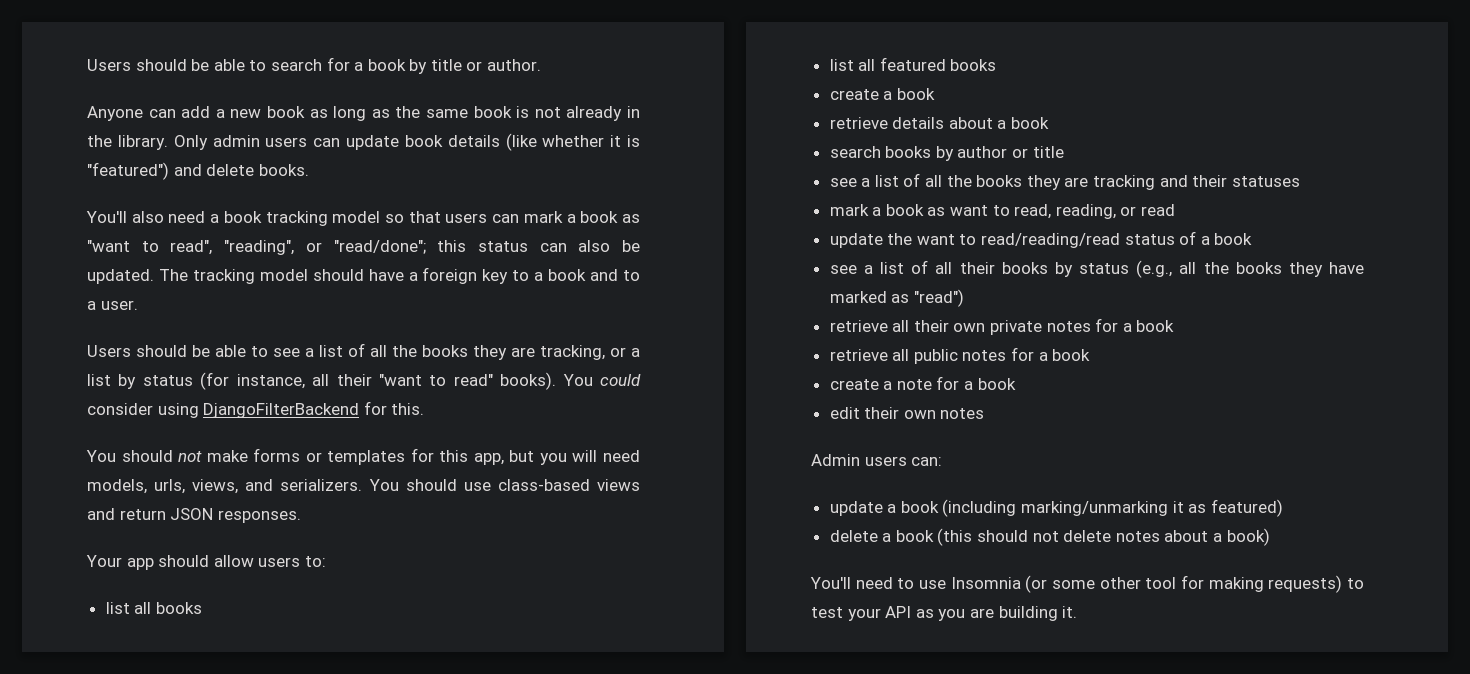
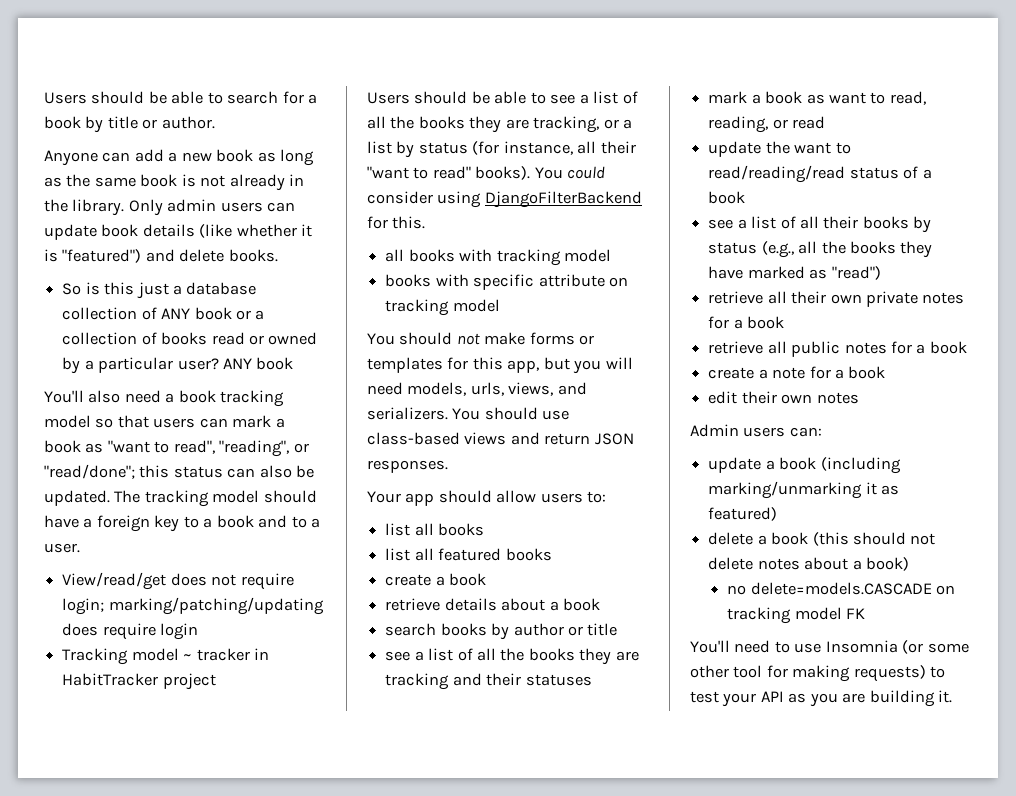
(309, 170) none -> [62,282,257,299] [62,307,265,320] [62,332,318,345] [62,357,294,374] // So is this just a database collection of ANY book or a collection of books read or owned by a particular user? ANY book
(138, 305) none -> [62,572,294,590] [62,597,324,615] [62,623,199,640] [62,648,269,665] [62,673,216,690] // View/read/get does not require login; marking/patching/updating does require login // Tracking model ~ tracker in HabitTracker project
(425, 409) none -> [385,249,611,266] [385,274,628,290] [385,299,500,316] // all books with tracking model // books with specific attribute on tracking model
(1270, 537) none -> [727,582,956,595] [727,607,866,624] // no delete=models.CASCADE on tracking model FK

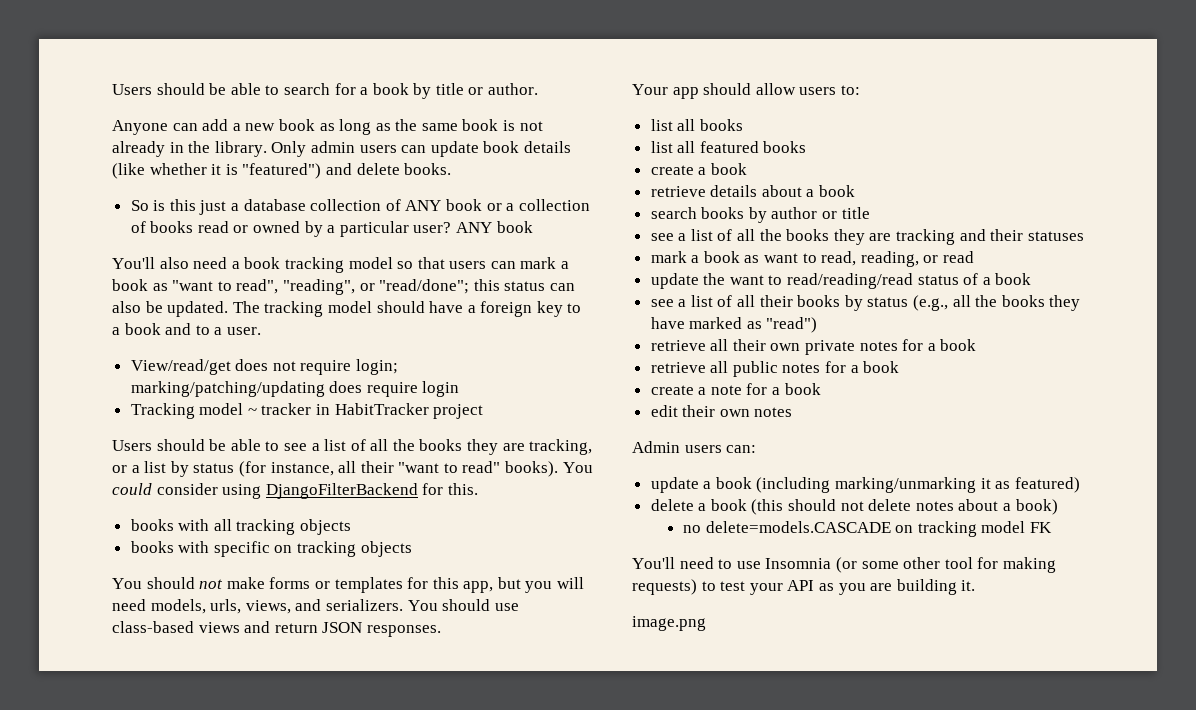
[385,249,611,266] all books with tracking model -> [130,519,352,535] books with all tracking objects
[538,274,628,287] [385,299,500,316] attribute on tracking model -> [274,541,412,557] on tracking objects
(953, 696) none -> [632,616,706,631] // image.png

